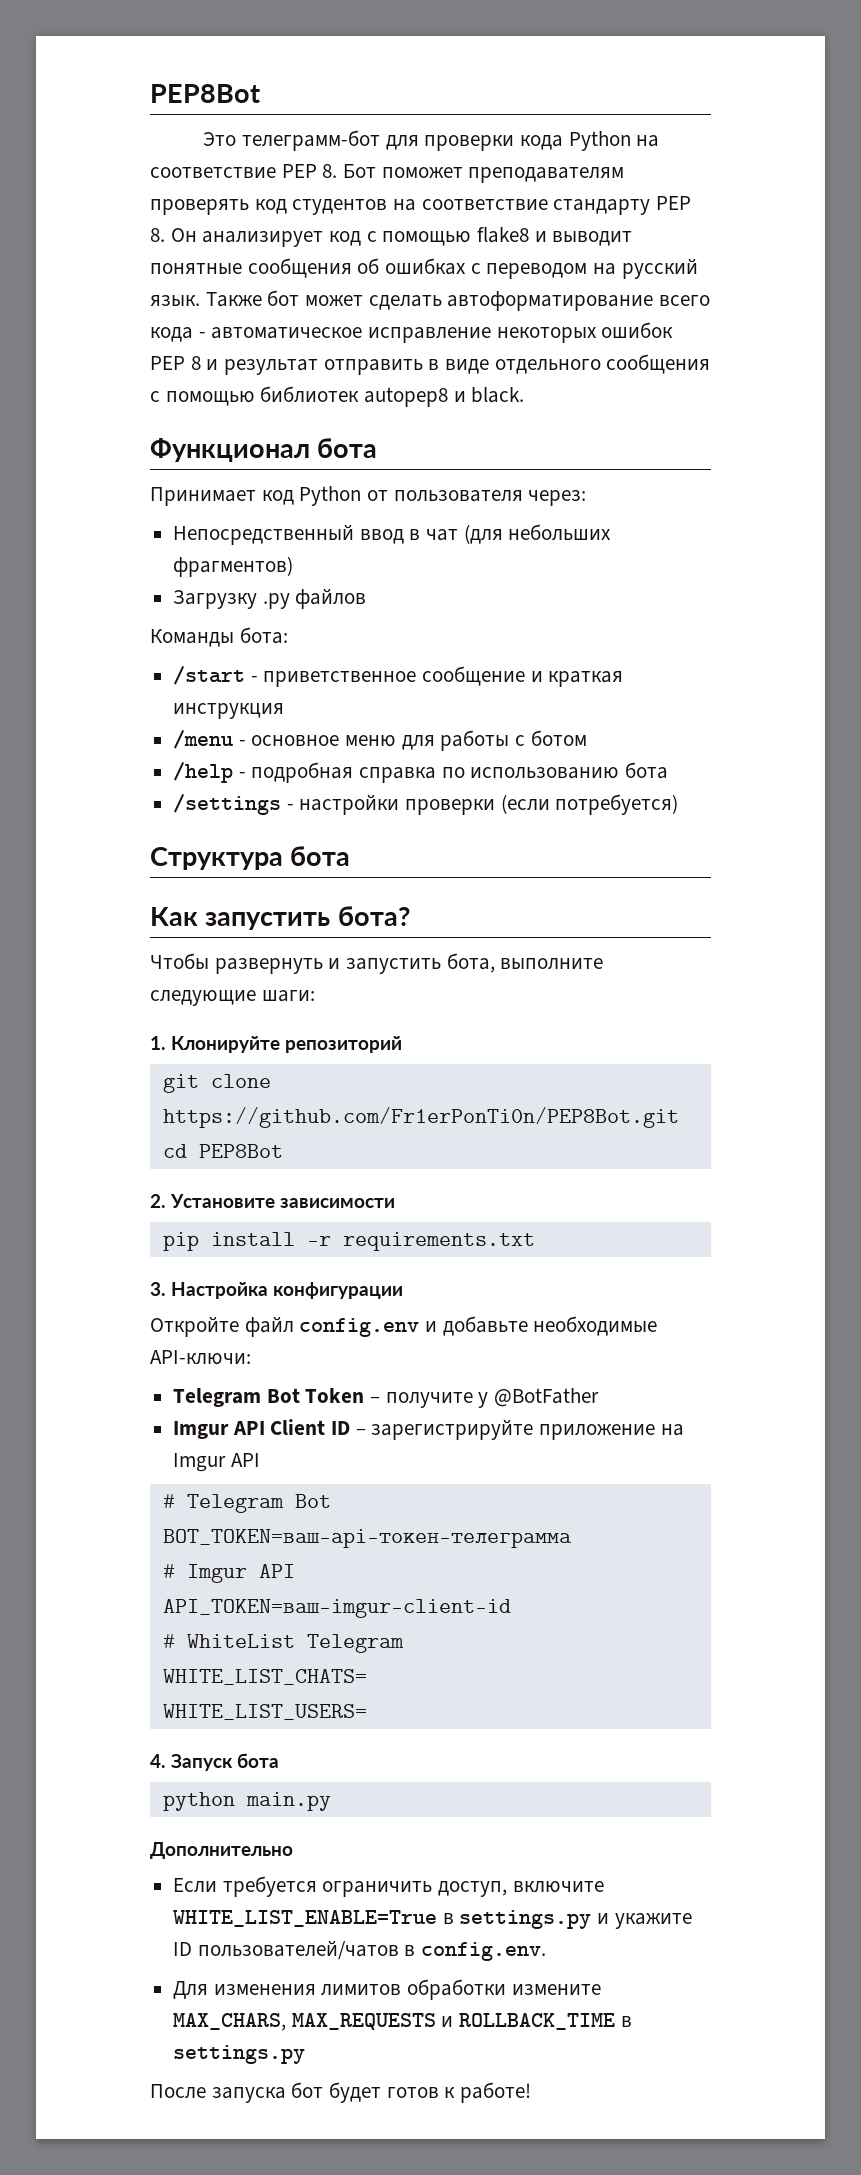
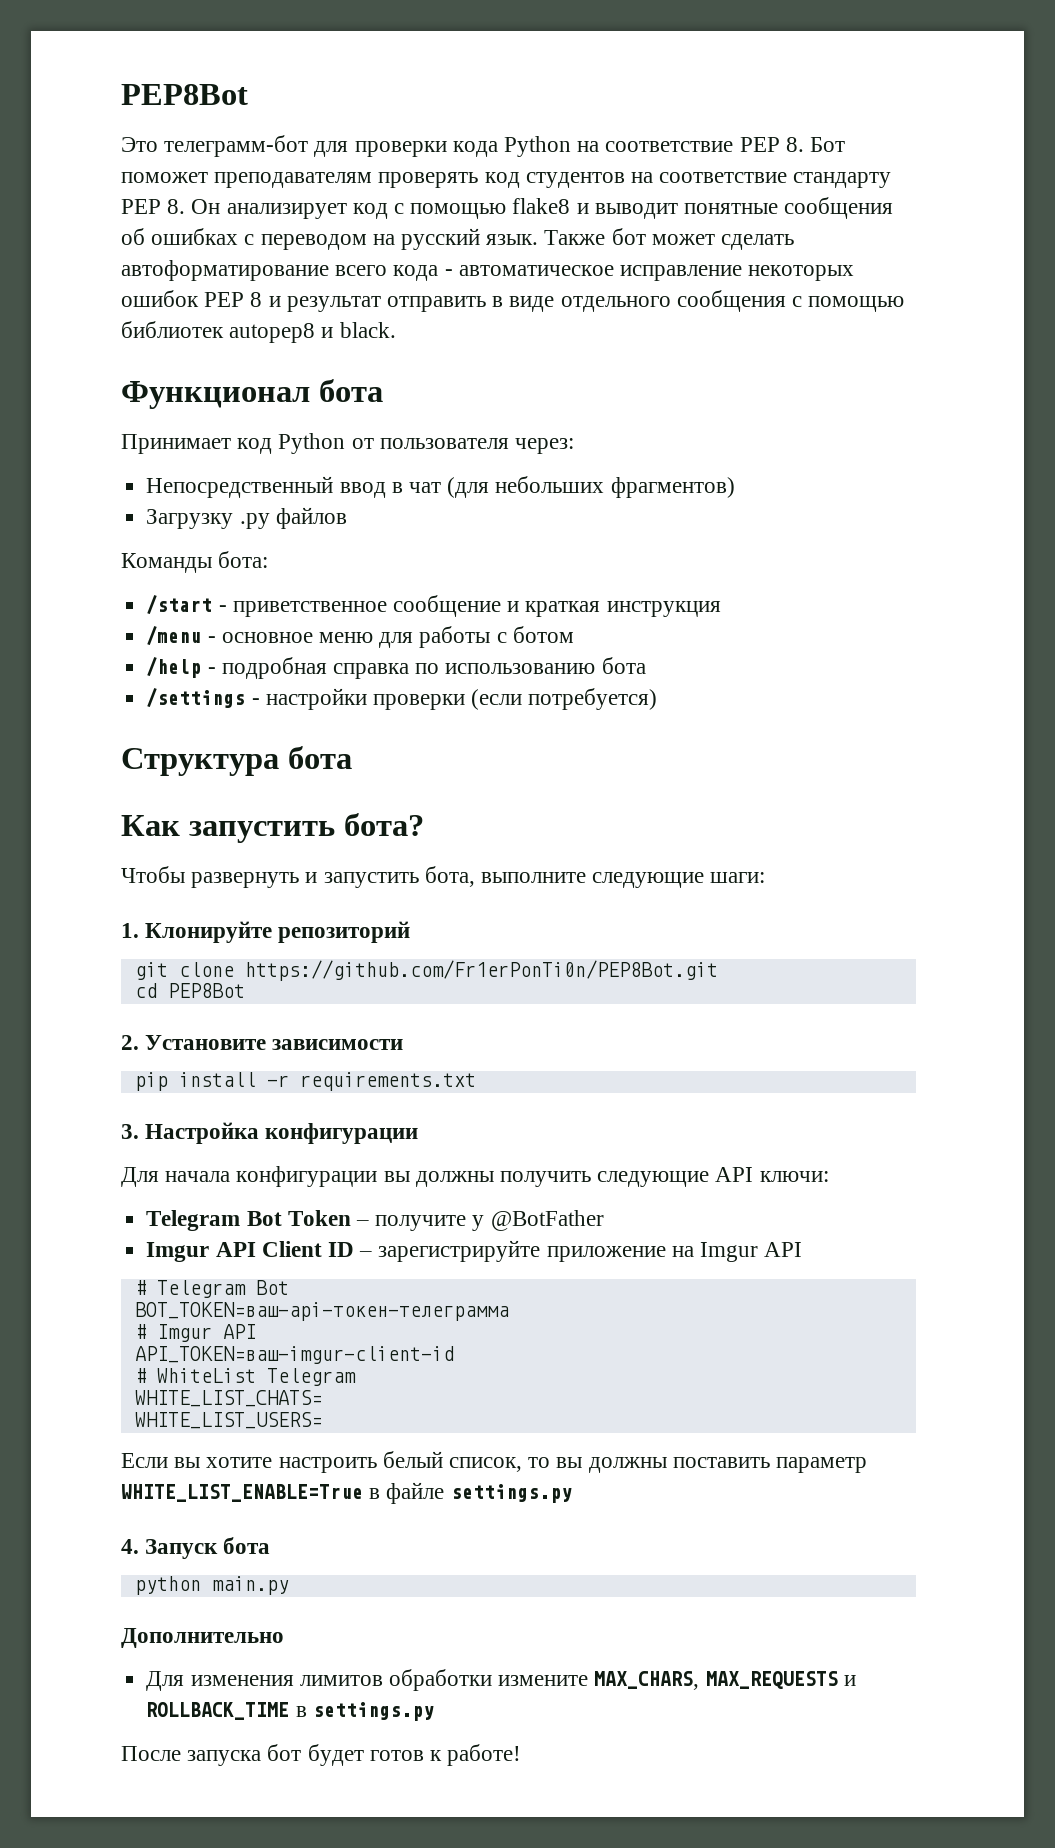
[150,1316,658,1337] [150,1350,251,1365] Откройте файл config.env и добавьте необходимые API-ключи: -> [121,1166,829,1187] Для начала конфигурации вы должны получить следующие API ключи:
(367, 1712) none -> [121,1451,868,1473] [121,1482,572,1504] // Если вы хотите настроить белый список, то вы должны поставить параметр WHITE_LIST_ENABLE=True в файле settings.py
[173,1876,604,1897] [173,1910,692,1929] [173,1940,547,1961] // Если требуется ограничить доступ, включите WHITE_LIST_ENABLE=True в settings.py и укажите ID пользователей/чатов в config.env. -> (284, 1638) none

